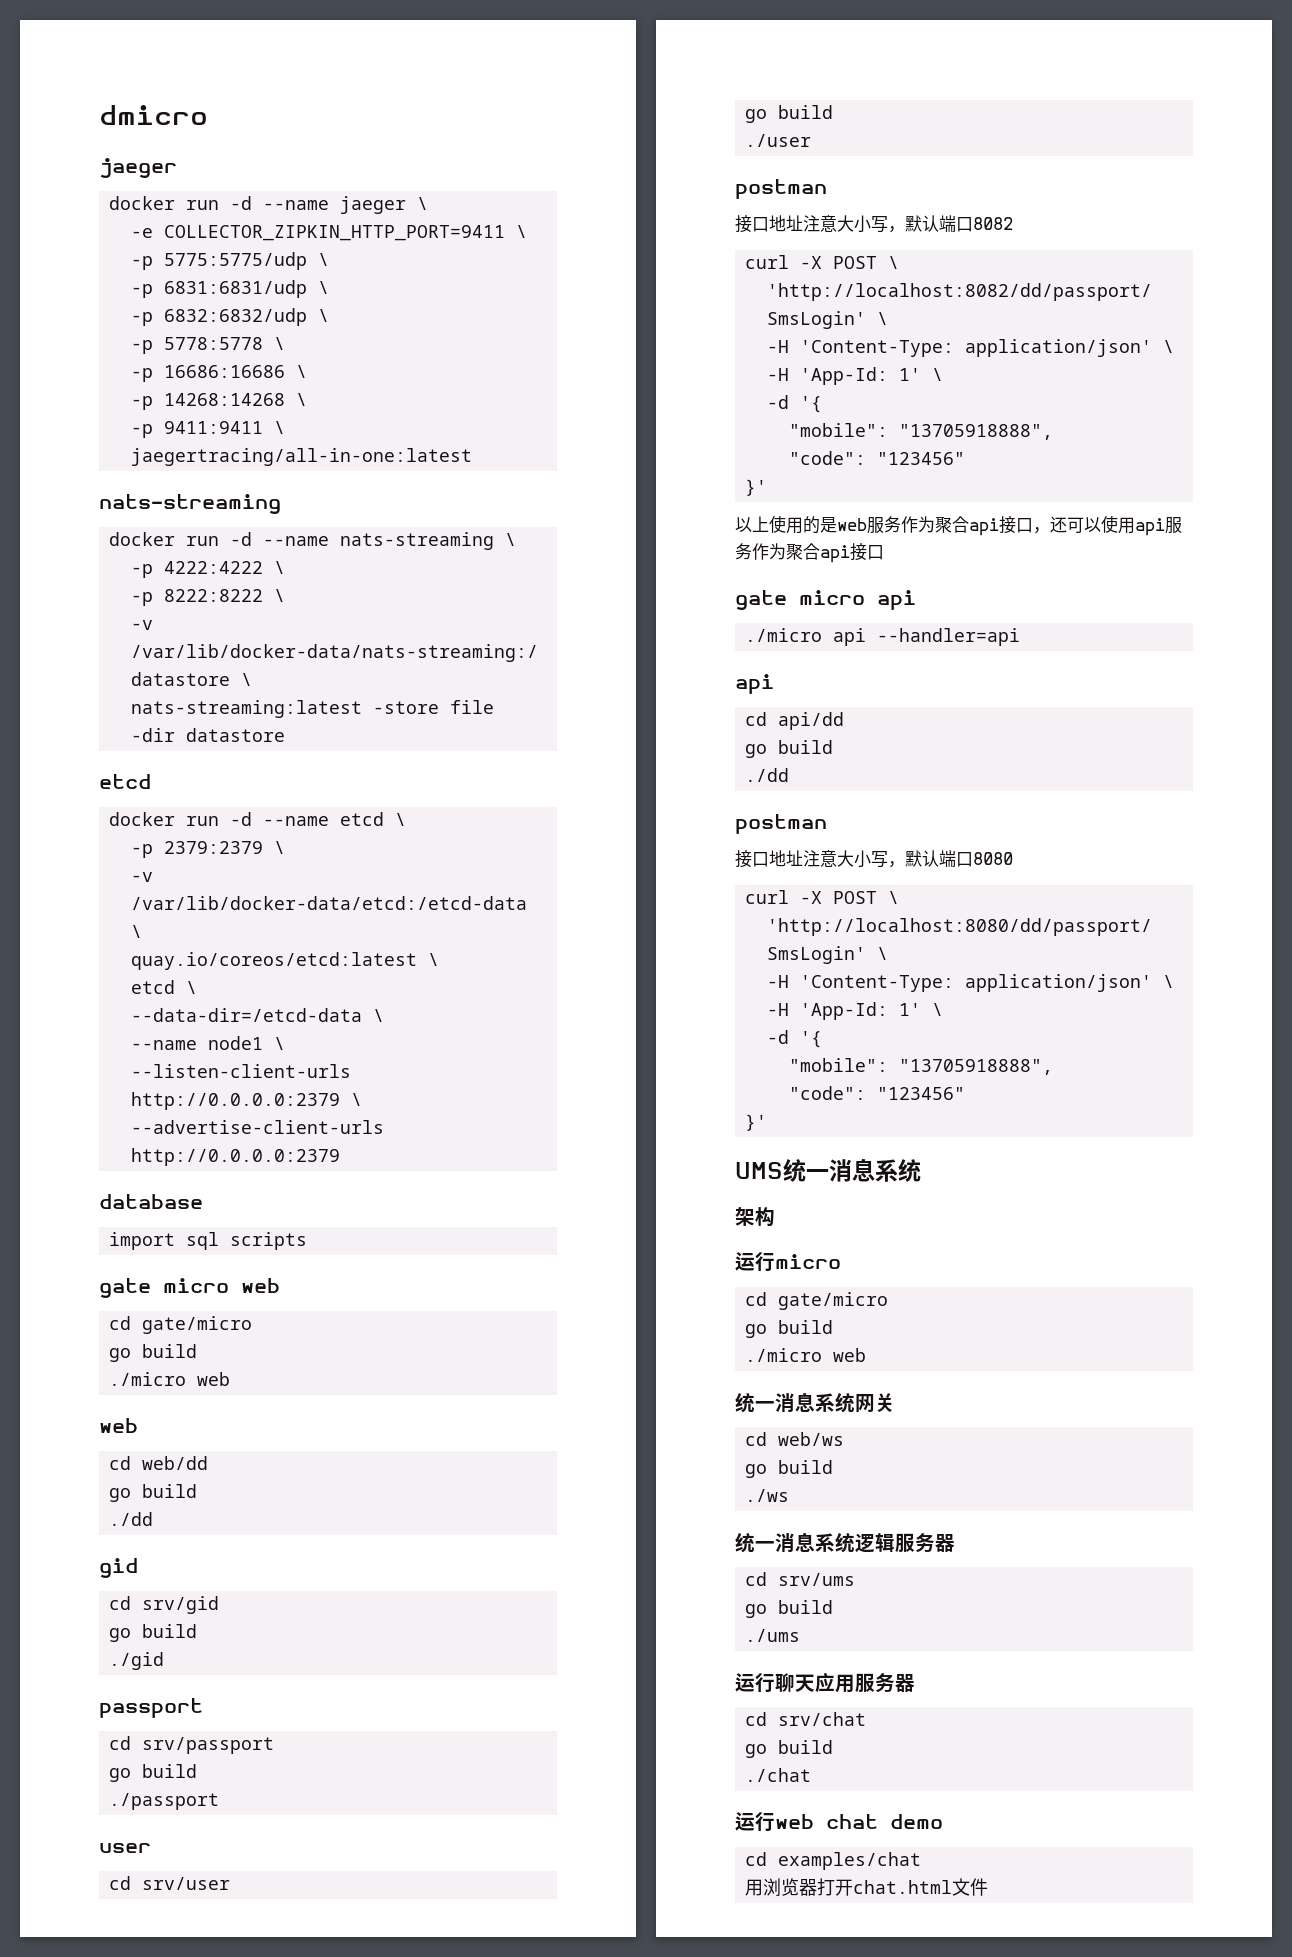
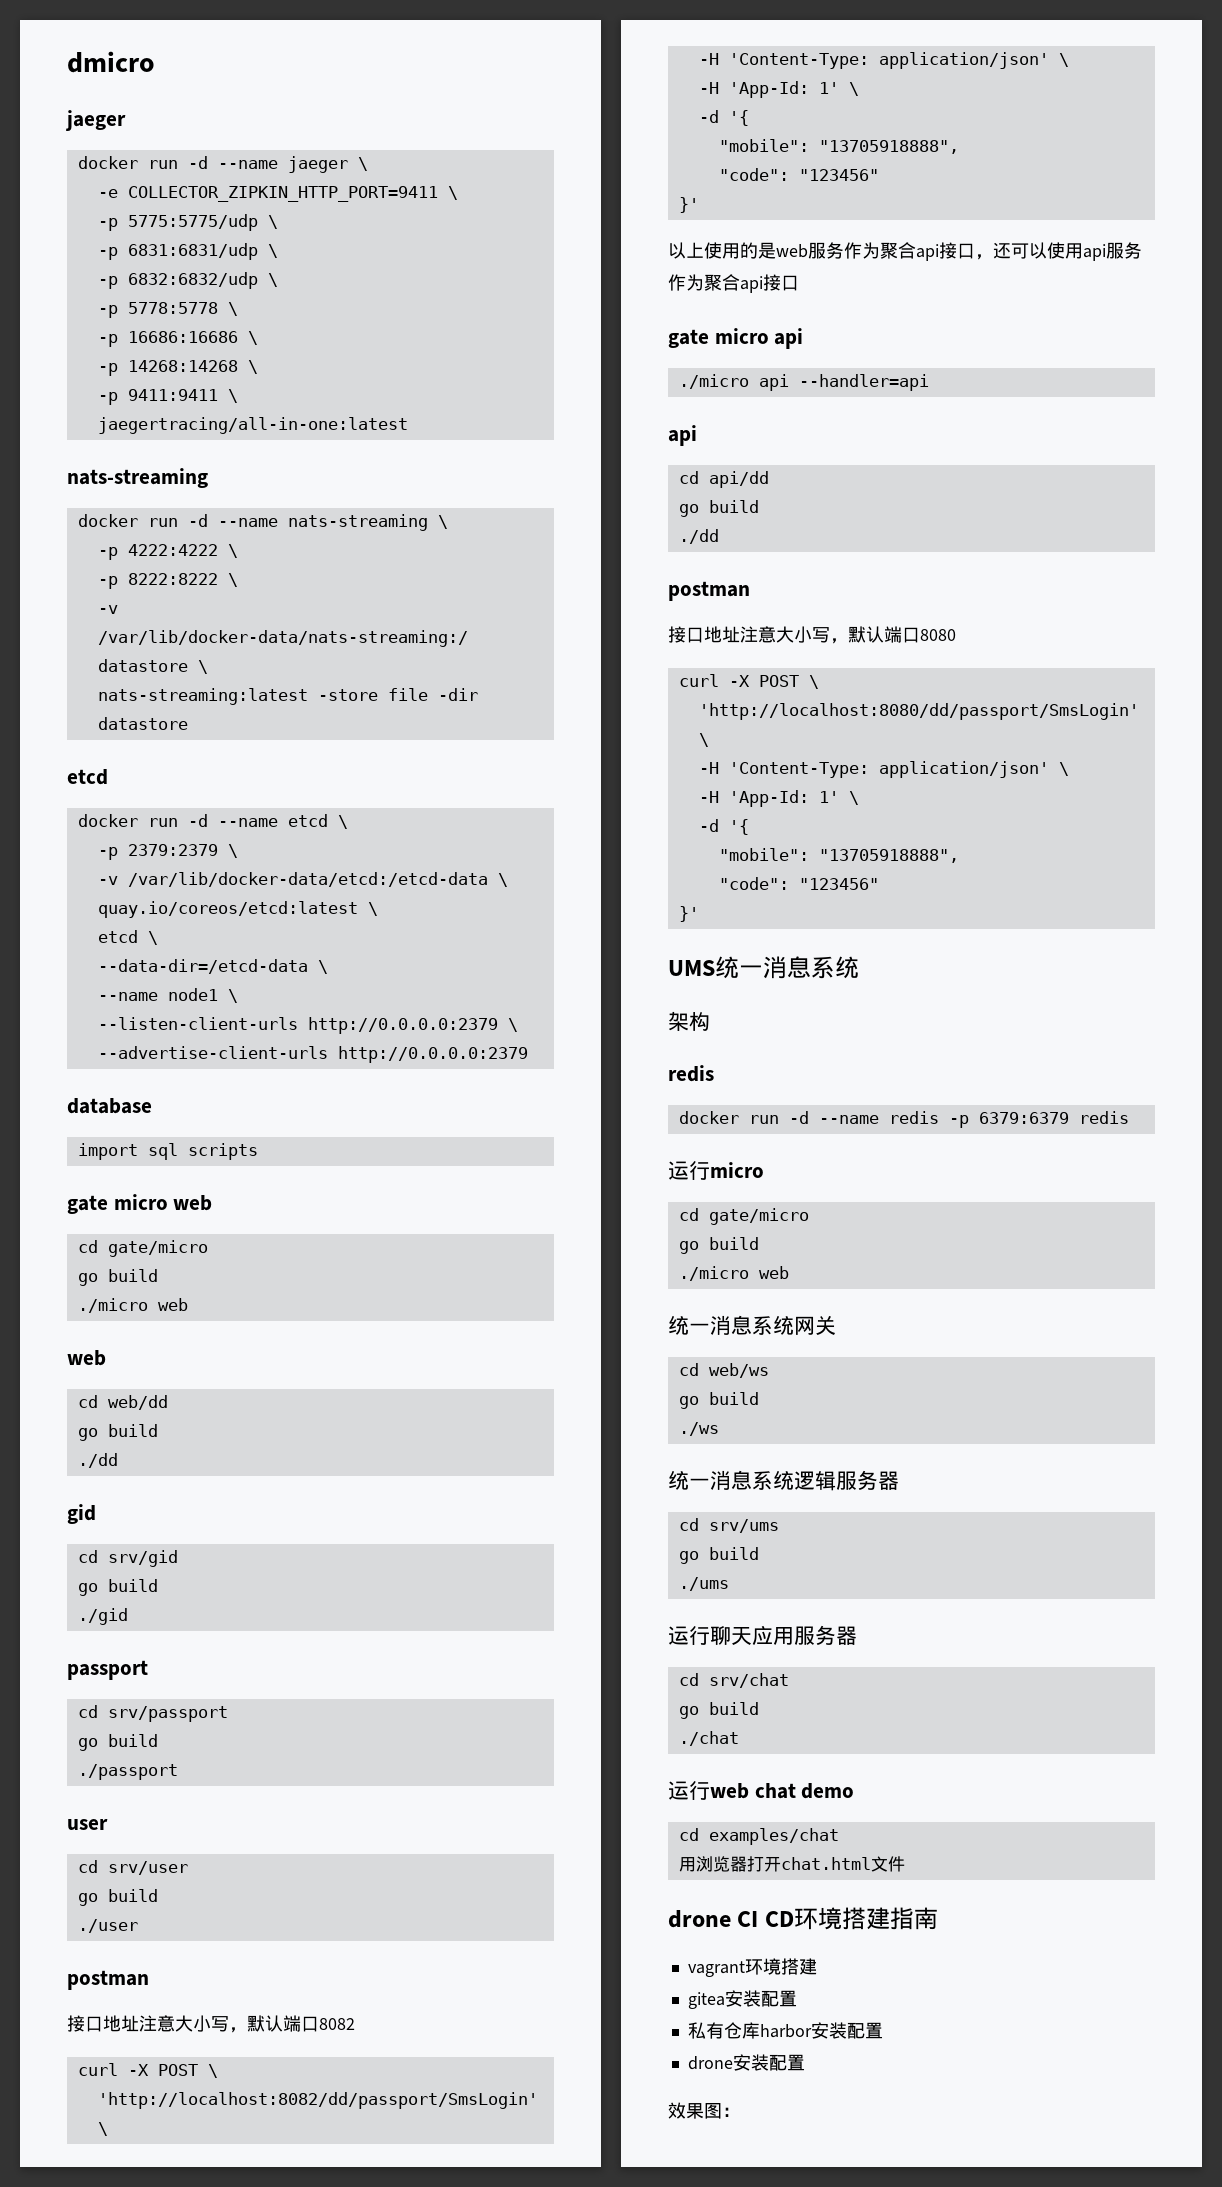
(775, 1217) none -> [668,1065,714,1082] [678,1111,1129,1128] // redis // docker run -d --name redis -p 6379:6379 redis
(989, 1887) none -> [668,1907,938,1930] [687,1958,817,1977] [687,1990,797,2009] [687,2022,883,2039] [687,2054,805,2071] [668,2102,740,2119] // drone CI CD环境搭建指南 // vagrant环境搭建 // gitea安装配置 // 私有仓库harbor安装配置 // drone安装配置 // 效果图：

